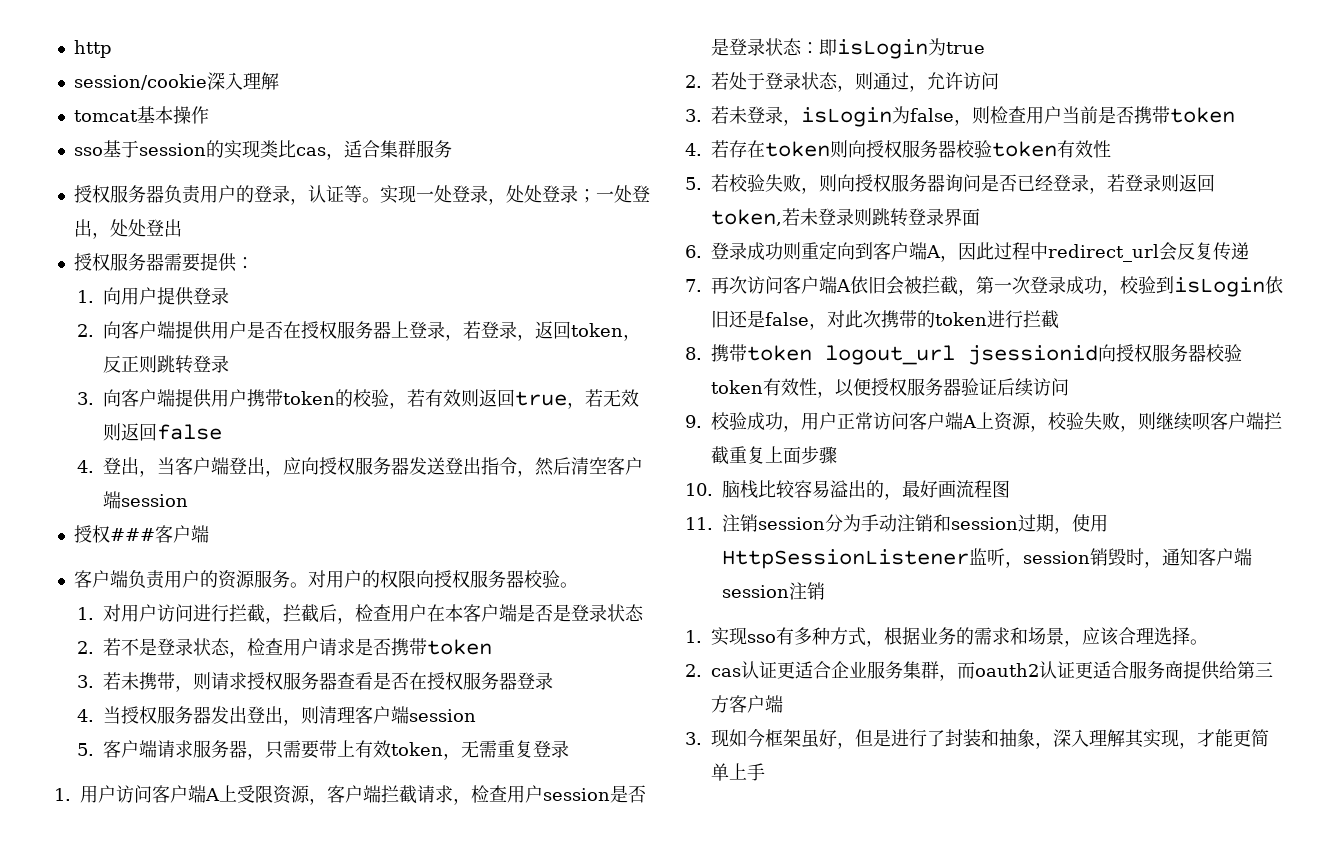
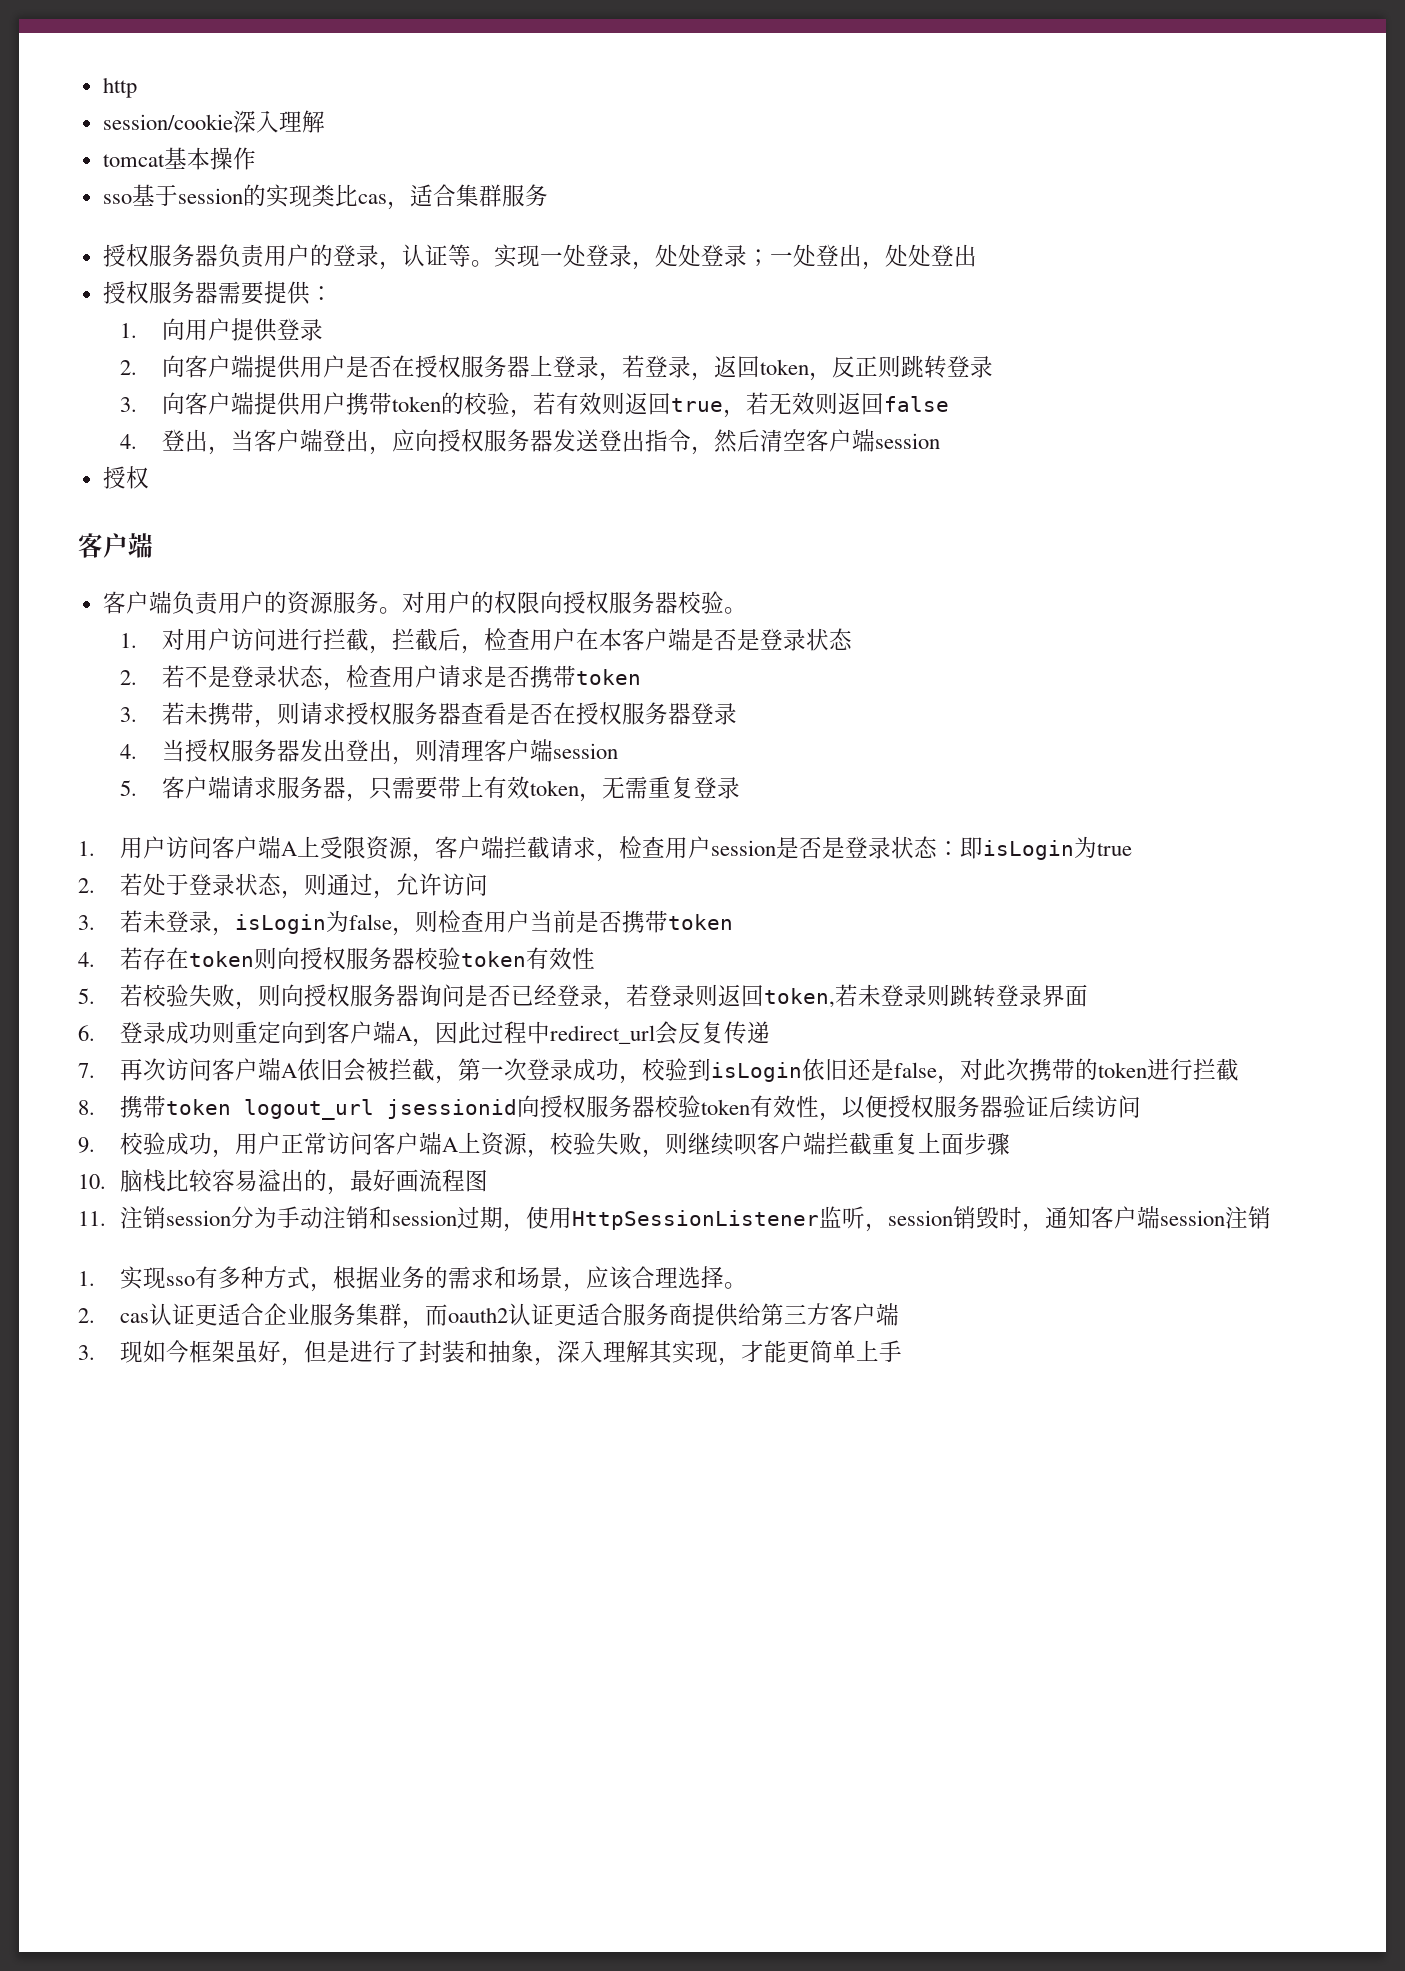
[109,528,155,541] ### -> (149, 477) //

